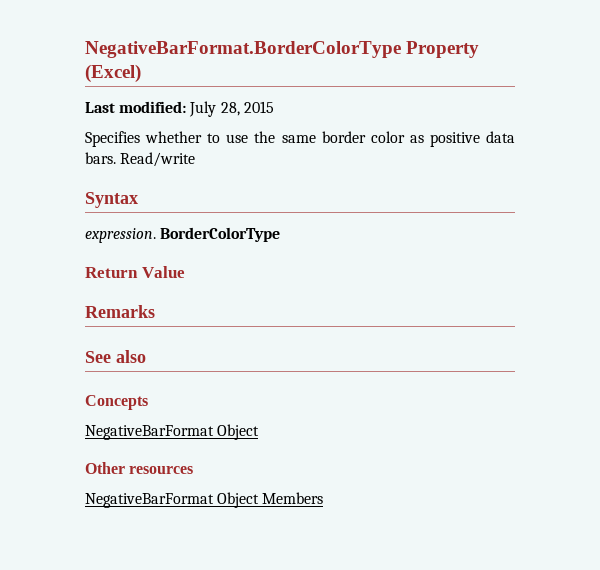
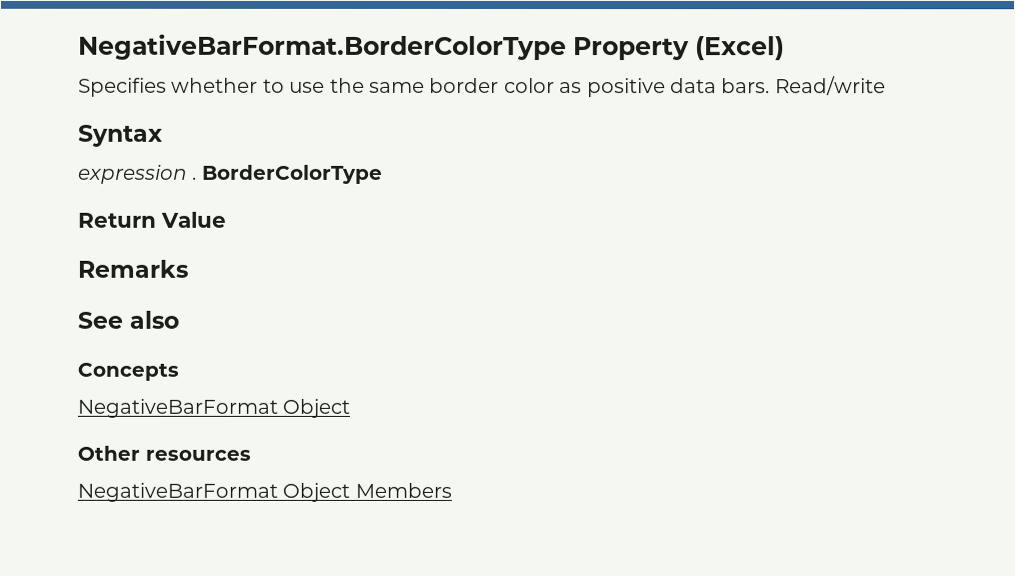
[85,101,274,117] // Last modified: July 28, 2015 -> (785, 48) none
[85,228,156,243] expression. -> [78,164,198,184] expression .

